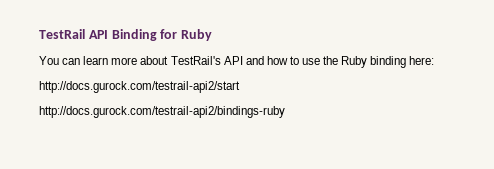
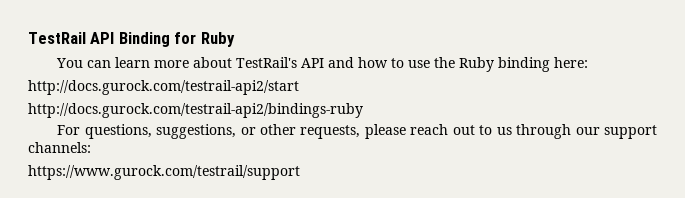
(285, 112) none -> [57,124,658,139] [28,142,91,153] [28,165,300,180] // For questions, suggestions, or other requests, please reach out to us through our support channels: // https://www.gurock.com/testrail/support

